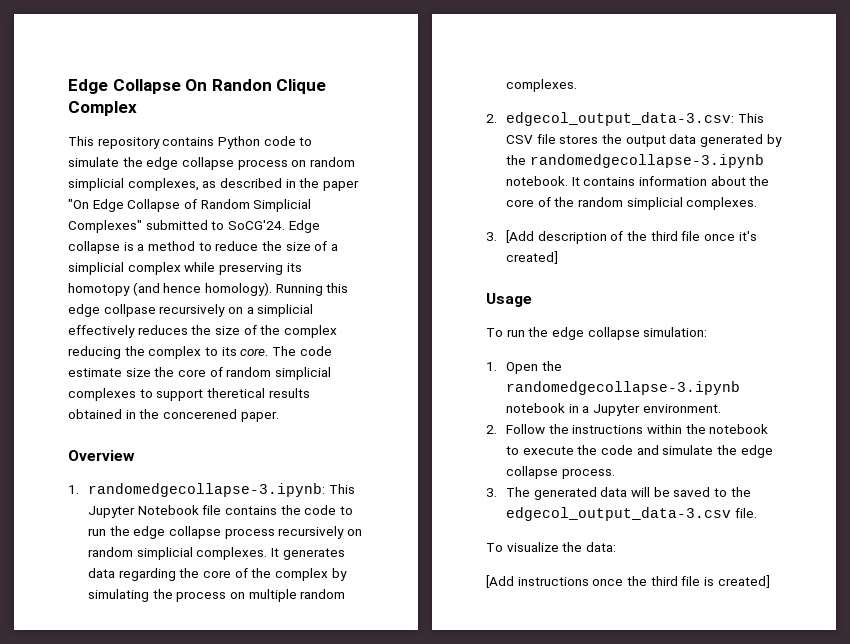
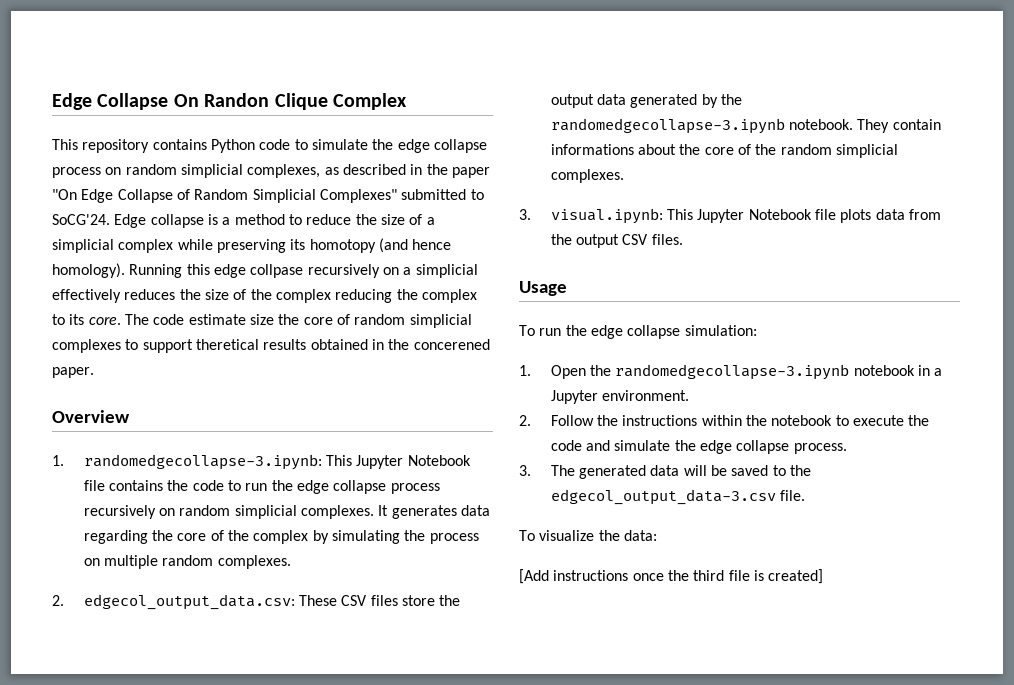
[506,112,764,126] [506,134,599,144] edgecol_output_data-3.csv: This CSV file stores -> [83,594,436,610] edgecol_output_data.csv: These CSV files store
[571,176,707,186] It contains information -> [857,119,941,133] [550,144,634,155] They contain informations
[506,230,757,244] [506,251,559,264] [Add description of the third file once it's created] -> [550,208,942,224] [550,234,683,248] visual.ipynb: This Jupyter Notebook file plots data from the output CSV files.

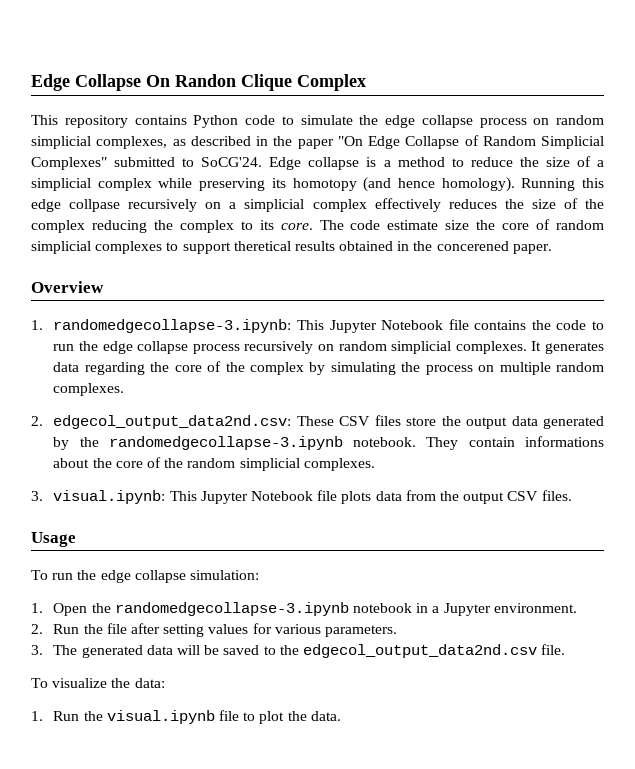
(478, 271) none -> [312,199,367,212] complex
[83,594,295,610] edgecol_output_data.csv: -> [53,415,292,429] edgecol_output_data2nd.csv:
[550,415,930,426] [550,440,847,454] Follow the instructions within the notebook to execute the code and simulate the edge collapse process. -> [53,623,397,637] Run the file after setting values for various parameters.
[550,489,776,505] edgecol_output_data-3.csv -> [302,644,537,658] edgecol_output_data2nd.csv
[519,569,824,584] [Add instructions once the third file is created] -> [31,710,341,724] 1. Run the visual.ipynb file to plot the data.

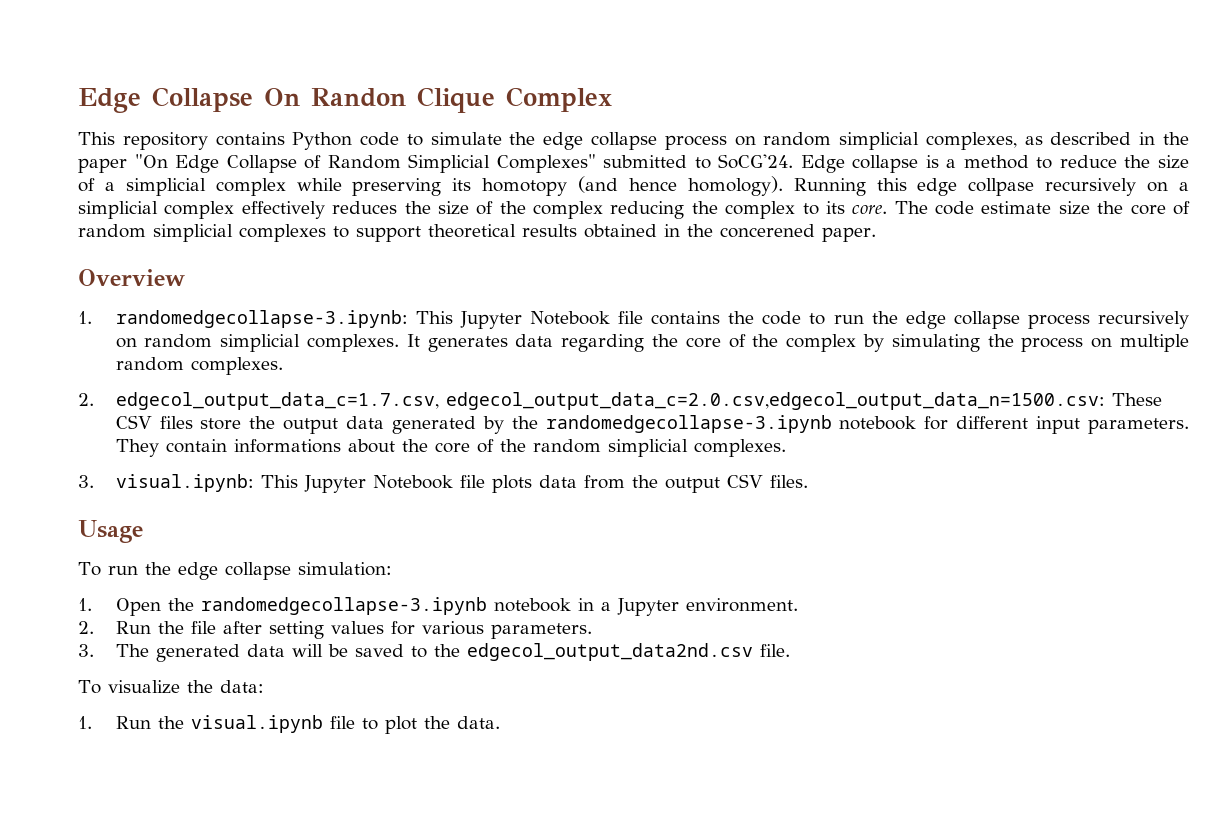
[233,241,291,251] theretical -> [428,224,516,238] theoretical
[53,415,292,429] edgecol_output_data2nd.csv: -> [115,392,1105,410] edgecol_output_data_c=1.7.csv, edgecol_output_data_c=2.0.csv,edgecol_output_data_n=1500.csv:
[353,437,417,447] notebook. -> [839,416,1189,434] notebook for different input parameters.

